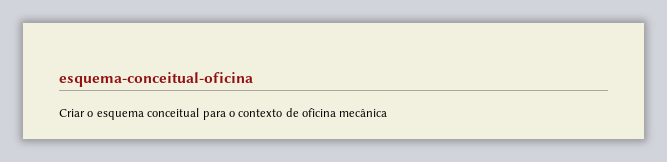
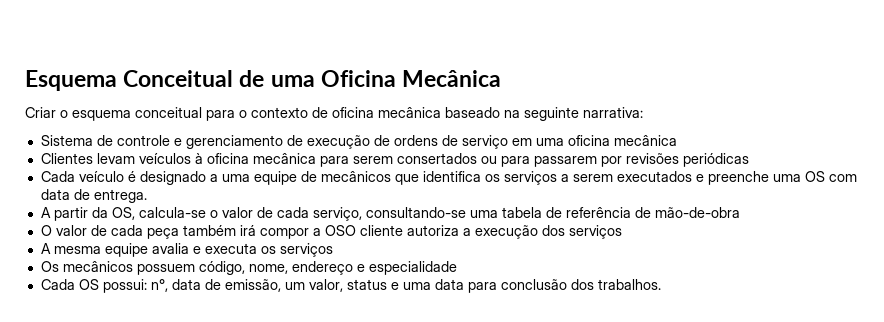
[59,72,253,87] esquema-conceitual-oficina -> [25,70,502,91] Esquema Conceitual de uma Oficina Mecânica
(388, 113) none -> [445,107,643,121] [40,135,677,149] [40,153,749,167] [40,171,857,185] [40,189,147,203] [40,207,740,221] [40,225,622,239] [40,243,333,257] [40,261,457,275] [40,279,661,293] baseado na seguinte narrativa: // Sistema de controle e gerenciamento de execução de ordens de serviço em uma oficina mecânica // Clientes levam veículos à oficina mecânica para serem consertados ou para passarem por revisões periódicas // Cada veículo é designado a uma equipe de mecânicos que identifica os serviços a serem executados e preenche uma OS com data de entrega. // A partir da OS, calcula-se o valor de cada serviço, consultando-se uma tabela de referência de mão-de-obra // O valor de cada peça também irá compor a OSO cliente autoriza a execução dos serviços // A mesma equipe avalia e executa os serviços // Os mecânicos possuem código, nome, endereço e especialidade // Cada OS possui: n°, data de emissão, um valor, status e uma data para conclusão dos trabalhos.

